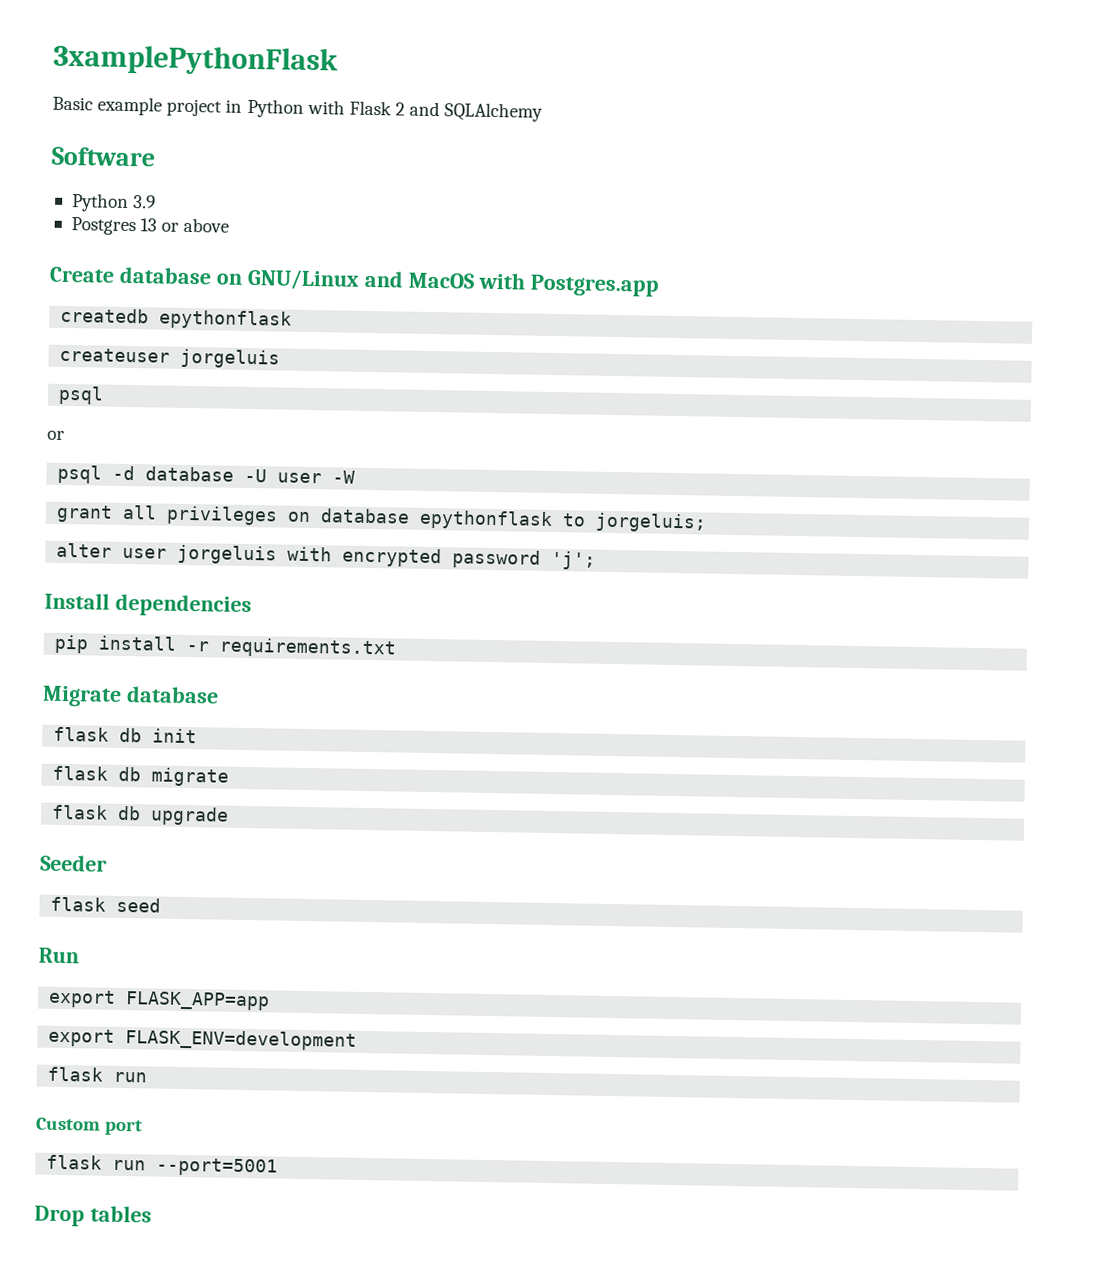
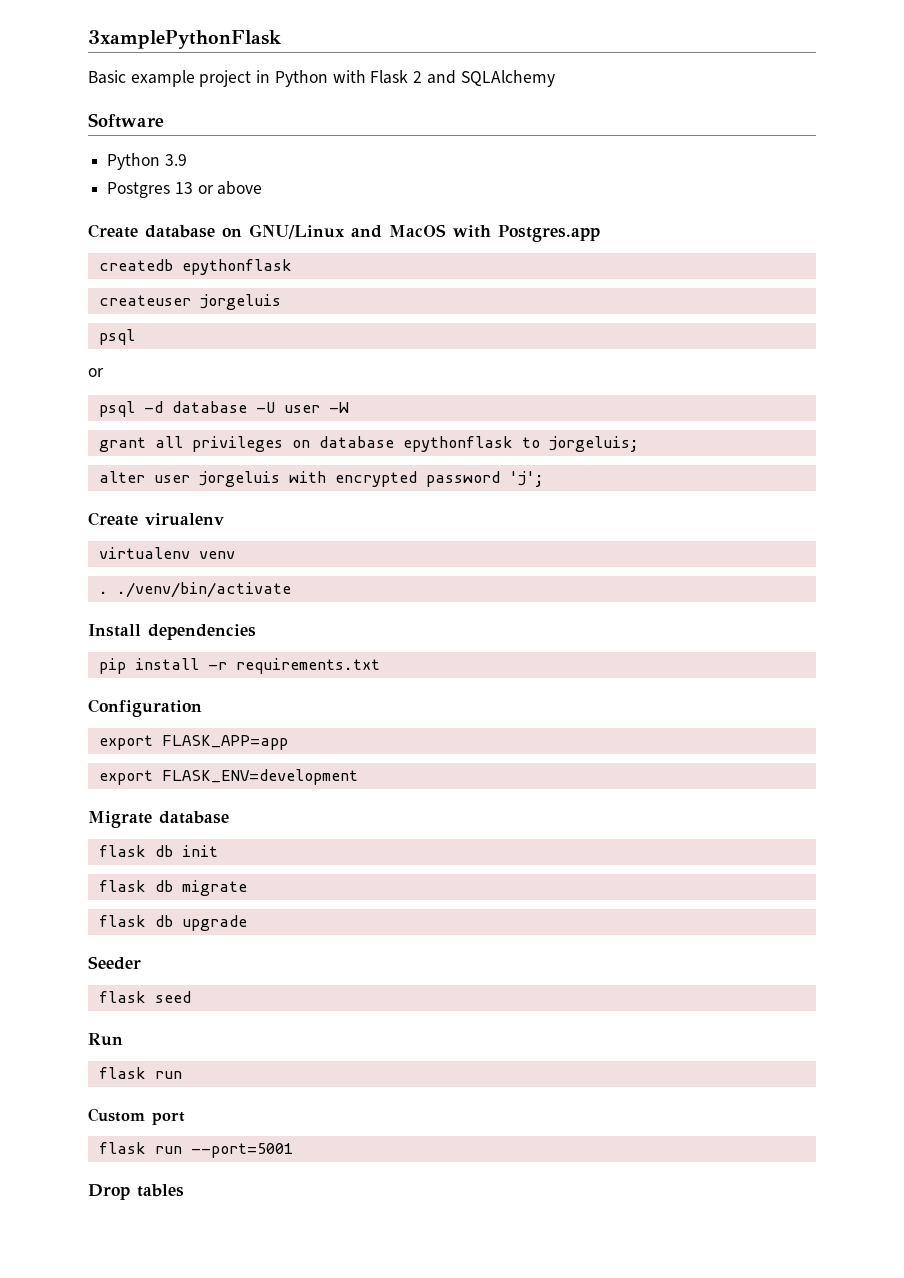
(597, 560) none -> [88,512,224,526] [98,547,235,559] [98,582,291,598] // Create virualenv // virtualenv venv // . ./venv/bin/activate
(397, 648) none -> [88,699,202,717] [98,735,288,750] [98,769,358,785] // Configuration // export FLASK_APP=app // export FLASK_ENV=development
[48,989,271,1011] [48,1028,358,1051] // export FLASK_APP=app // export FLASK_ENV=development -> (123, 1039) none

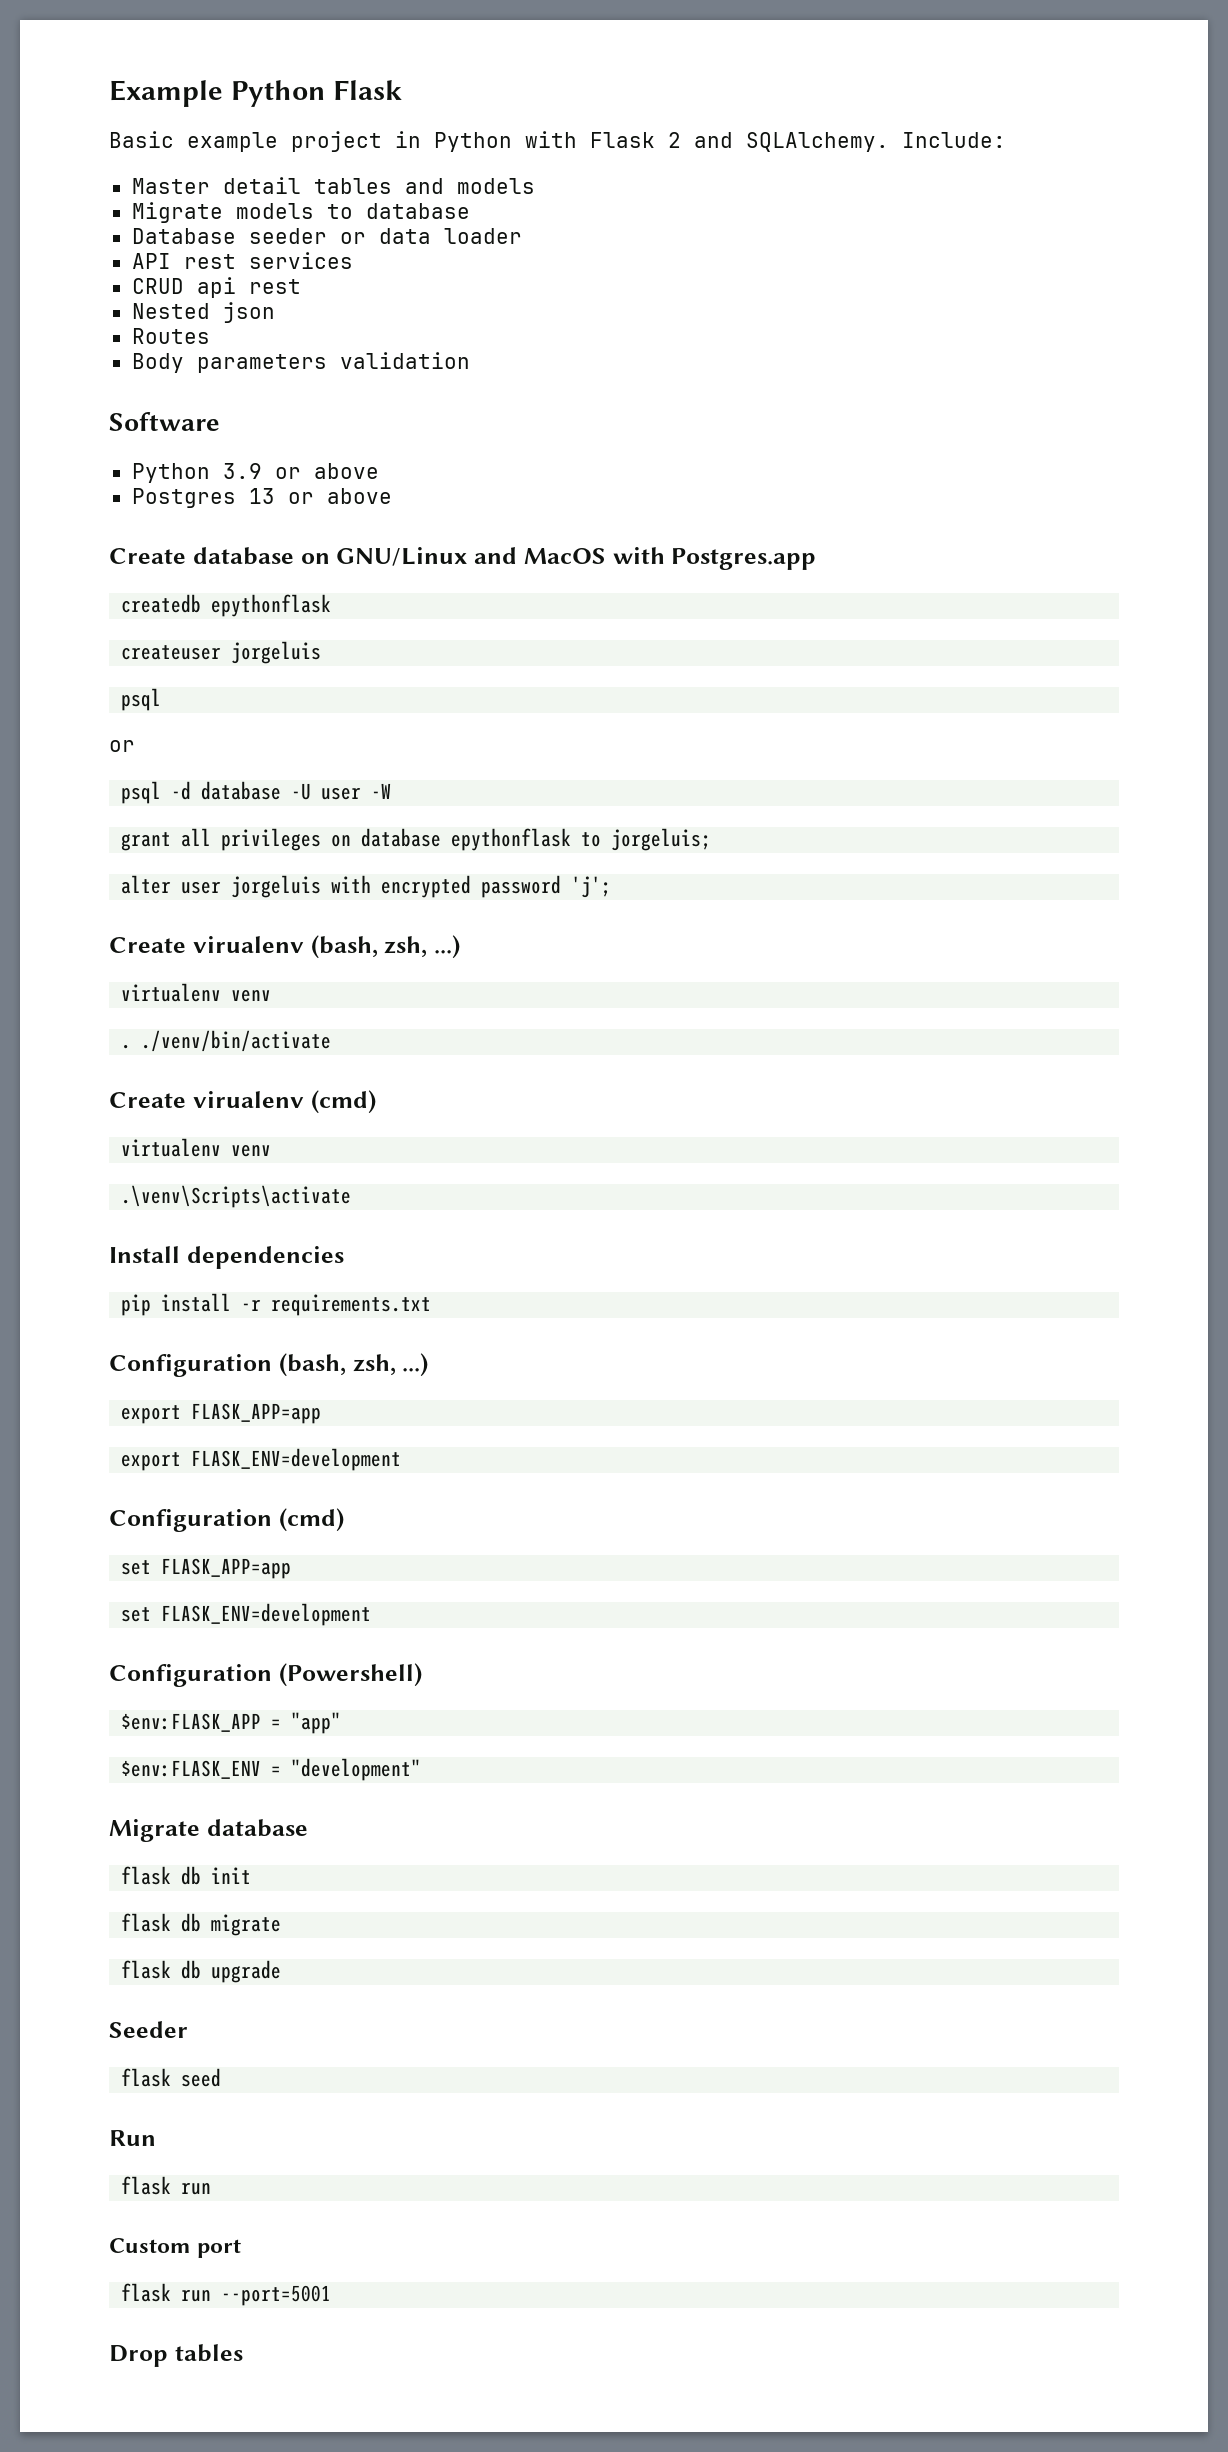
[88,30,282,49] 3xamplePythonFlask -> [109,80,402,107] Example Python Flask
[460,70,555,87] SQLAlchemy -> [746,132,1006,152] [131,177,535,194] [131,202,470,223] [131,228,522,244] [131,252,353,269] [131,277,301,298] [131,302,275,323] [131,328,210,344] [131,352,470,373] SQLAlchemy. Include: // Master detail tables and models // Migrate models to database // Database seeder or data loader // API rest services // CRUD api rest // Nested json // Routes // Body parameters validation
(187, 160) none -> [274,463,379,479] or above
(224, 519) none -> [310,935,460,959] (bash, zsh, ...)
(291, 590) none -> [109,1090,376,1114] [121,1138,272,1157] [121,1185,352,1208] // Create virualenv (cmd) // virtualenv venv // .\venv\Scripts\activate
(202, 708) none -> [278,1353,429,1377] (bash, zsh, ...)
(358, 777) none -> [109,1508,344,1532] [121,1558,292,1579] [121,1603,372,1626] [109,1663,422,1687] [121,1712,342,1734] [121,1758,422,1781] // Configuration (cmd) // set FLASK_APP=app // set FLASK_ENV=development // Configuration (Powershell) // $env:FLASK_APP = "app" // $env:FLASK_ENV = "development"

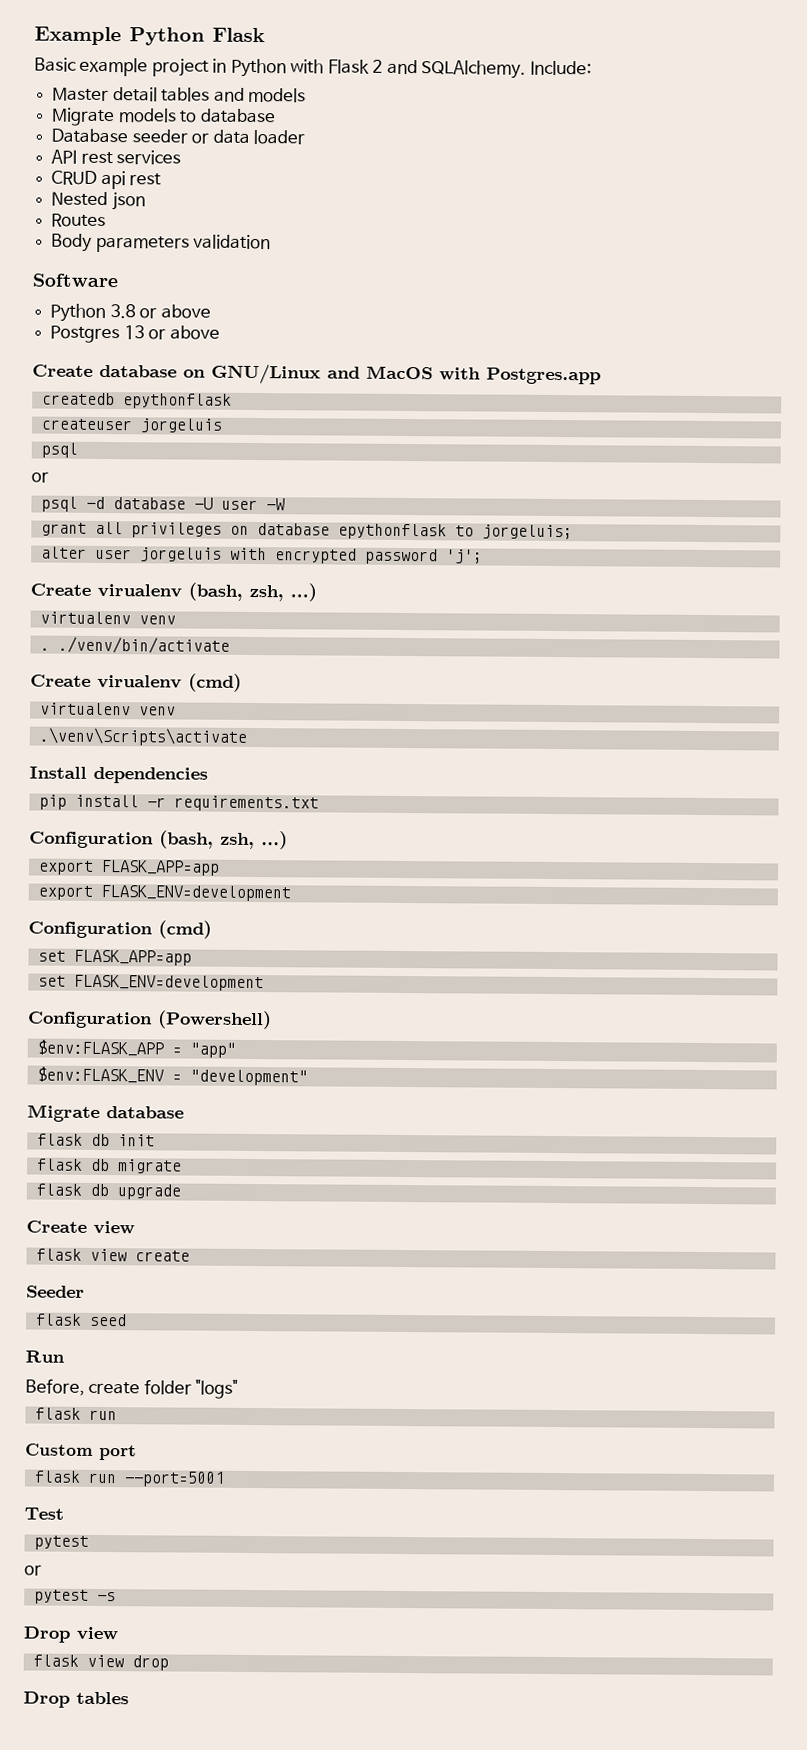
[222,463,262,479] 3.9 -> [109,304,136,319] 3.8
(282, 1971) none -> [26,1220,135,1235] [35,1248,190,1262] // Create view // flask view create
(156, 2138) none -> [25,1378,239,1399] // Before, create folder "logs"
(332, 2295) none -> [24,1507,64,1520] [33,1535,89,1550] [24,1564,42,1576] [33,1589,116,1604] [23,1626,119,1643] [32,1654,169,1671] // Test // pytest // or // pytest -s // Drop view // flask view drop

